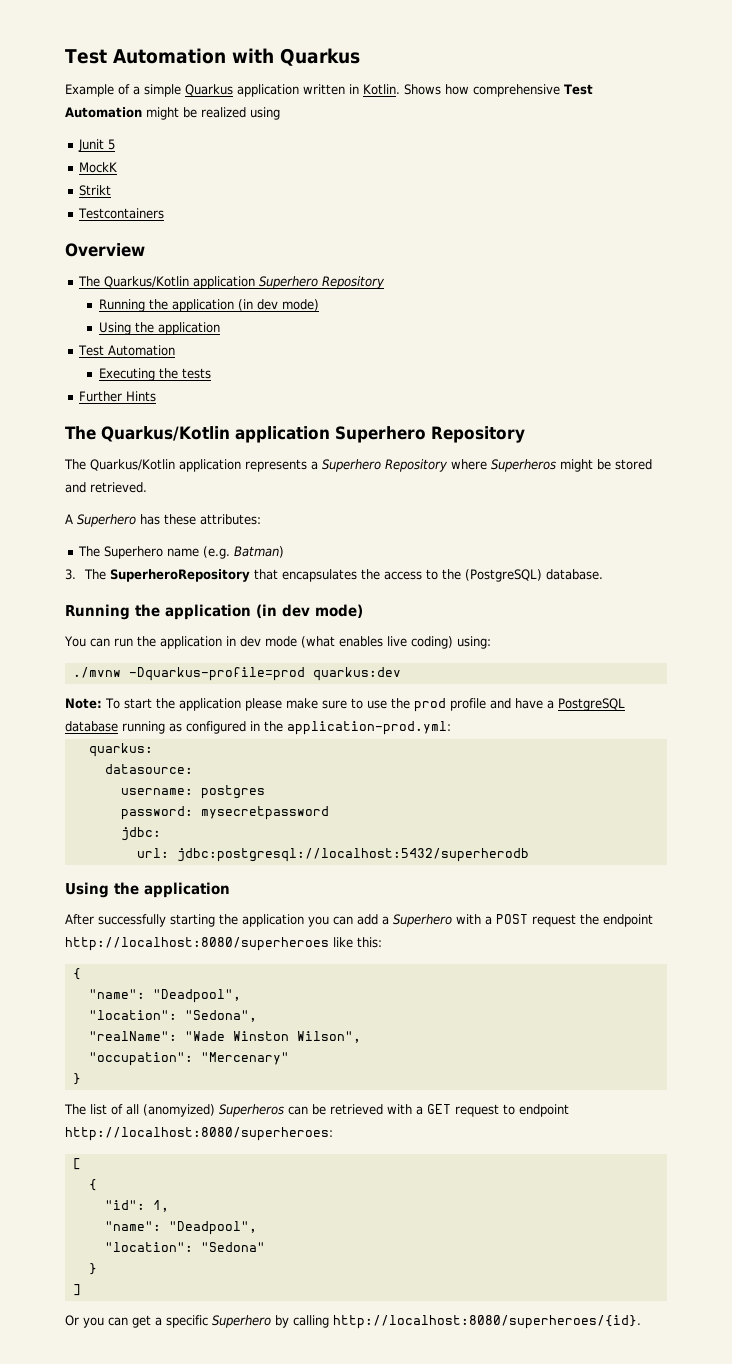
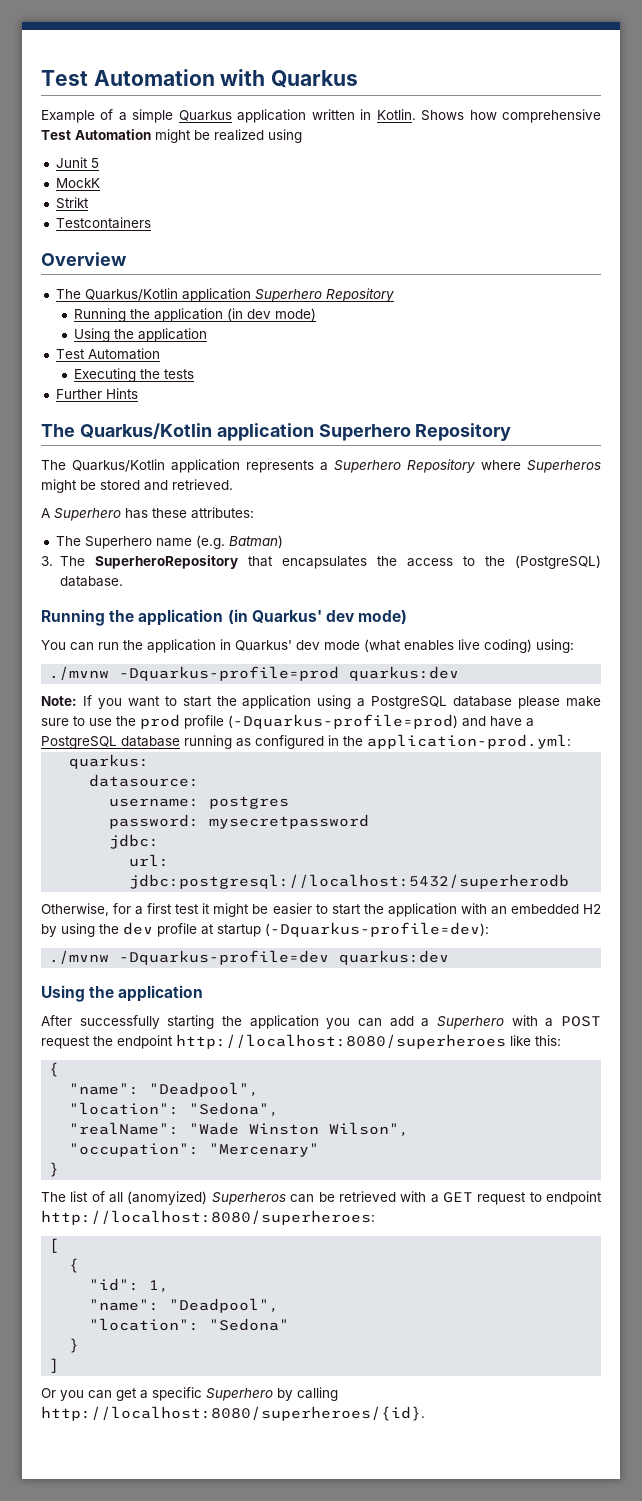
(277, 611) none -> [251,610,322,623] Quarkus'
(236, 641) none -> [235,640,292,651] Quarkus'
[105,698,241,711] To start the application -> [82,695,513,709] If you want to start the application using a PostgreSQL database
(486, 704) none -> [228,714,458,729] (-Dquarkus-profile=prod)
(529, 855) none -> [41,903,601,917] [41,922,489,937] [49,950,450,965] // Otherwise, for a first test it might be easier to start the application with an embedded H2 by using the dev profile at startup (-Dquarkus-profile=dev): // ./mvnw -Dquarkus-profile=dev quarkus:dev

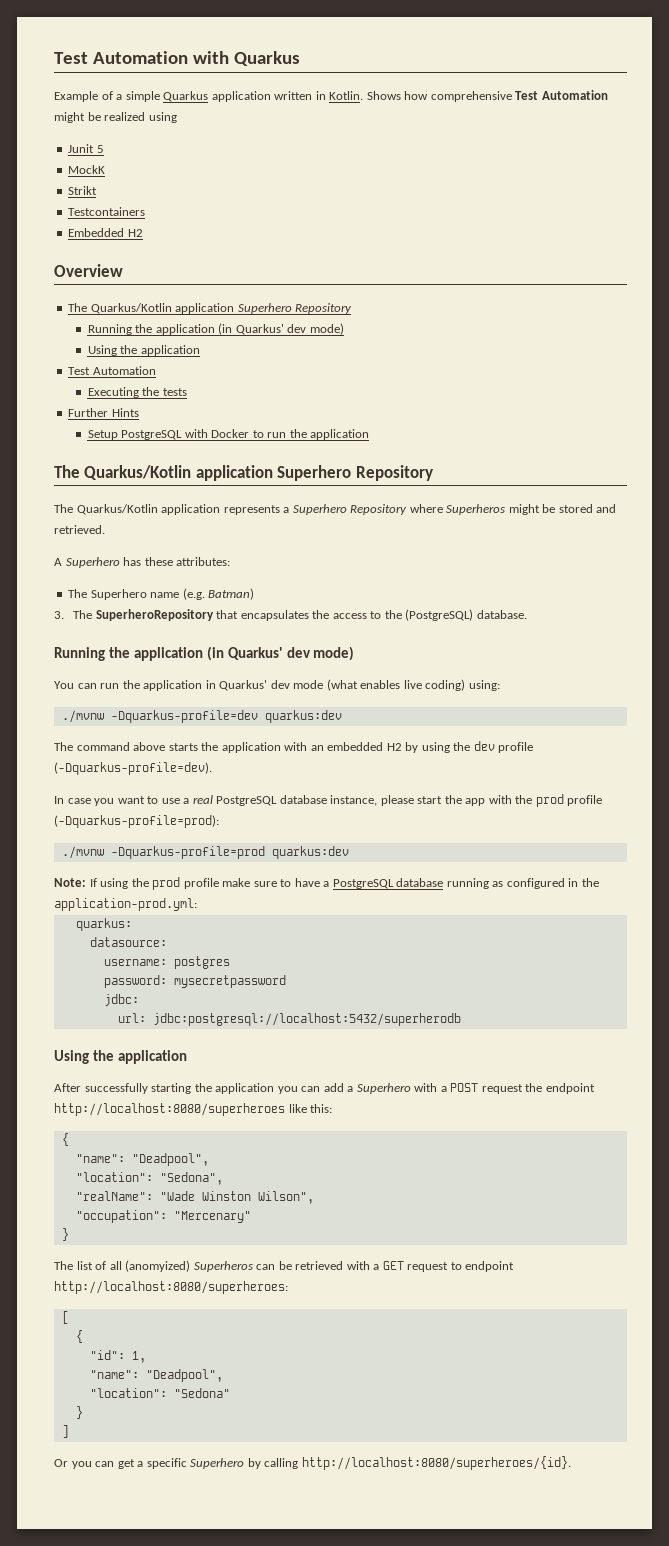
(151, 223) none -> [68,228,143,237] // Embedded H2
(244, 314) none -> [235,324,284,335] Quarkus'
(138, 393) none -> [87,429,370,440] // Setup PostgreSQL with Docker to run the application
(574, 646) none -> [61,710,342,723] [54,741,534,753] [54,762,212,775] [54,794,603,807] [54,815,219,828] // ./mvnw -Dquarkus-profile=dev quarkus:dev // The command above starts the application with an embedded H2 by using the dev profile (-Dquarkus-profile=dev). // In case you want to use a real PostgreSQL database instance, please start the app with the prod profile (-Dquarkus-profile=prod):
[97,695,601,709] [41,714,486,729] you want to start the application using a PostgreSQL database please make sure to use the prod profile (-Dquarkus-profile=prod) and -> [100,877,292,890] using the prod profile make sure to
[41,903,601,917] [41,922,489,937] [49,950,450,965] // Otherwise, for a first test it might be easier to start the application with an embedded H2 by using the dev profile at startup (-Dquarkus-profile=dev): // ./mvnw -Dquarkus-profile=dev quarkus:dev -> (461, 1019) none

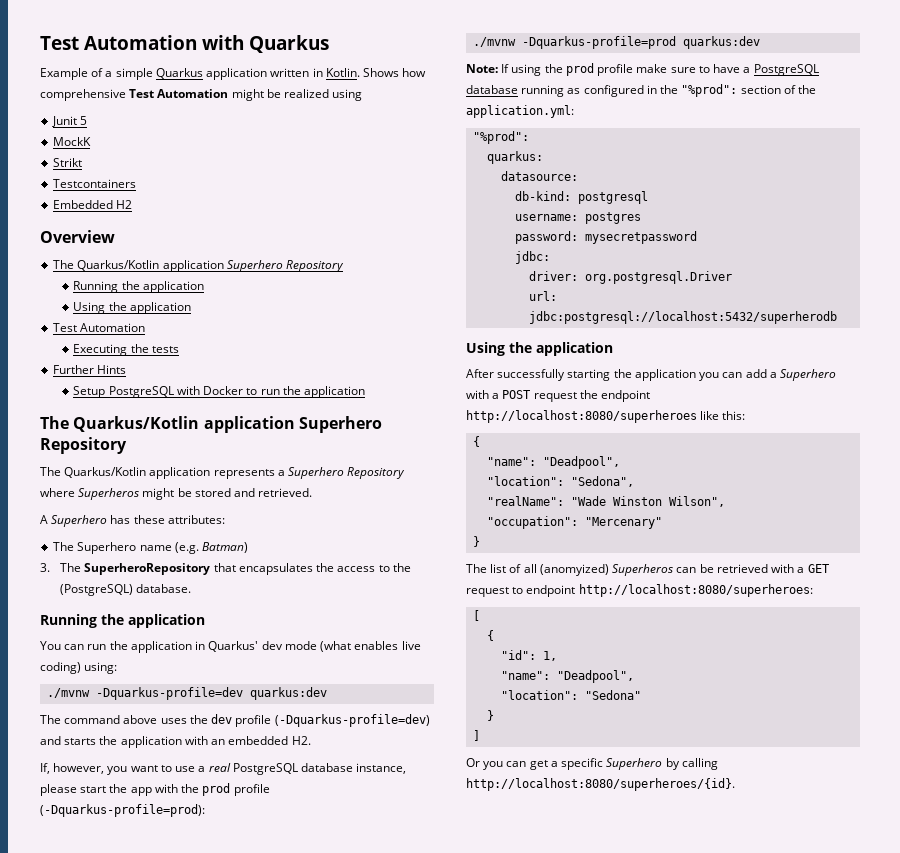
[218,323,344,335] (in Quarkus' dev mode) -> (204, 287) none
[206,646,355,661] (in Quarkus' dev mode) -> (205, 621) none
(166, 746) none -> [160,714,430,727] [40,736,61,745] uses the dev profile (-Dquarkus-profile=dev) and
[386,741,534,753] [54,762,212,775] [54,796,91,804] H2 by using the dev profile (-Dquarkus-profile=dev). // In case -> [291,736,311,745] [40,763,105,774] H2. // If, however,
[54,898,197,911] application-prod.yml: -> [681,84,817,97] [466,105,574,118] [473,131,530,144] "%prod": section of the application.yml: // "%prod":
(167, 942) none -> [515,191,649,204] // db-kind: postgresql
(139, 1000) none -> [529,271,733,284] // driver: org.postgresql.Driver

